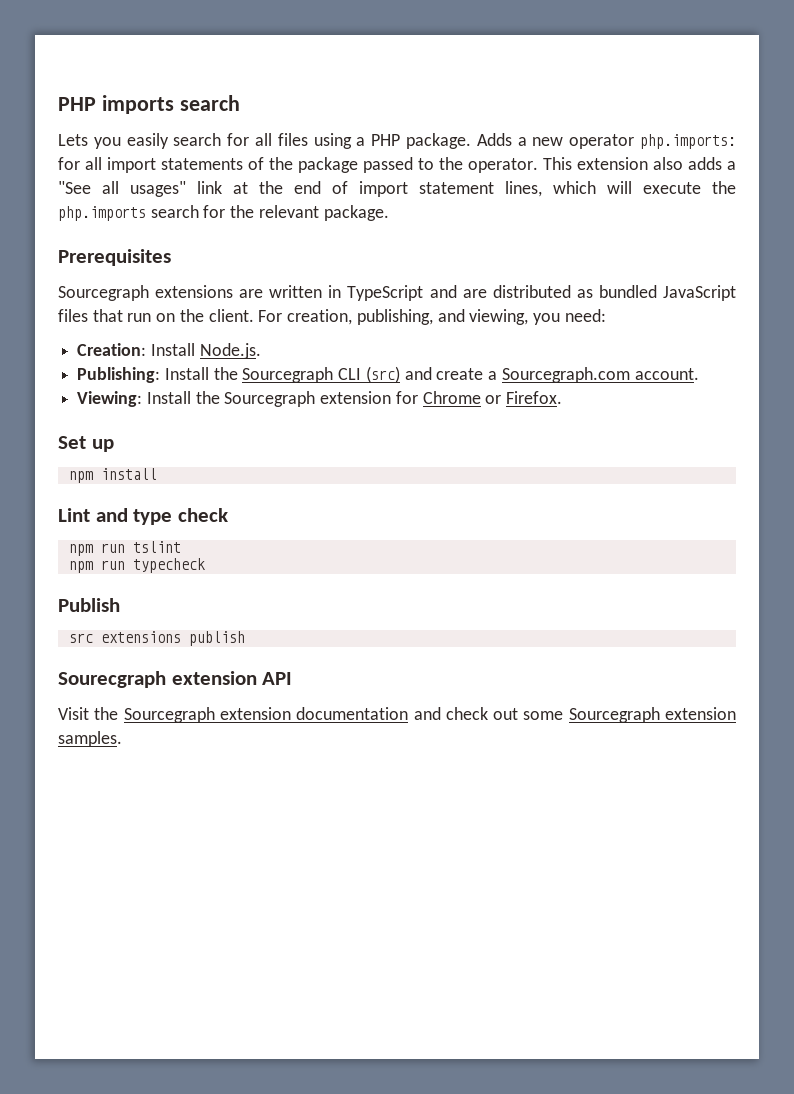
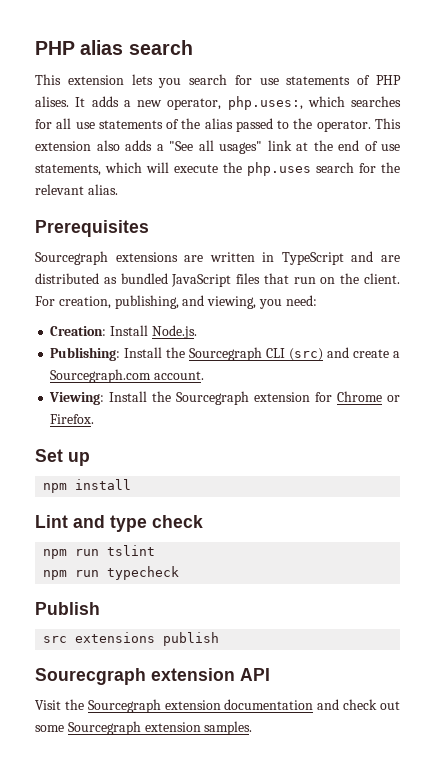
[58,95,174,114] PHP imports -> [35,40,124,55] PHP alias
[58,133,736,149] [58,157,156,173] Lets you easily search for all files using a PHP package. Adds a new operator php.imports: for all import -> [35,74,401,88] [35,96,401,110] [35,118,95,129] This extension lets you search for use statements of PHP alises. It adds a new operator, php.uses:, which searches for all use
[298,157,358,173] package -> [204,118,233,129] alias
[359,181,542,197] import statement lines, -> [381,144,400,151] [35,164,101,176] use statements,
[58,206,146,221] php.imports -> [247,162,311,176] php.uses
[323,205,389,221] package. -> [87,184,118,195] alias.

